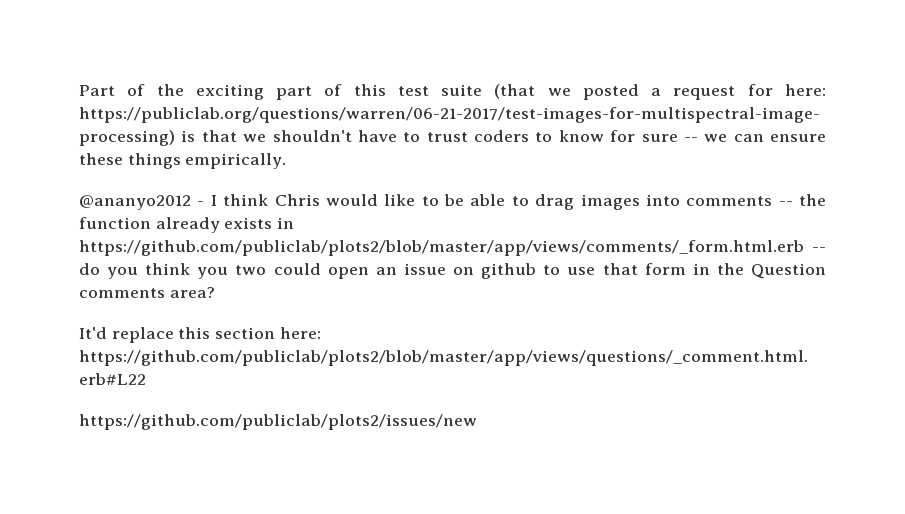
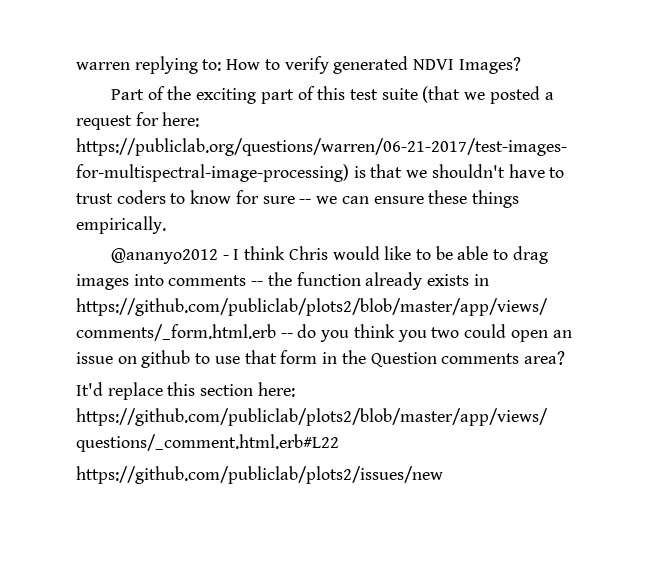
(79, 90) none -> [76,56,521,74] warren replying to: How to verify generated NDVI Images? //

